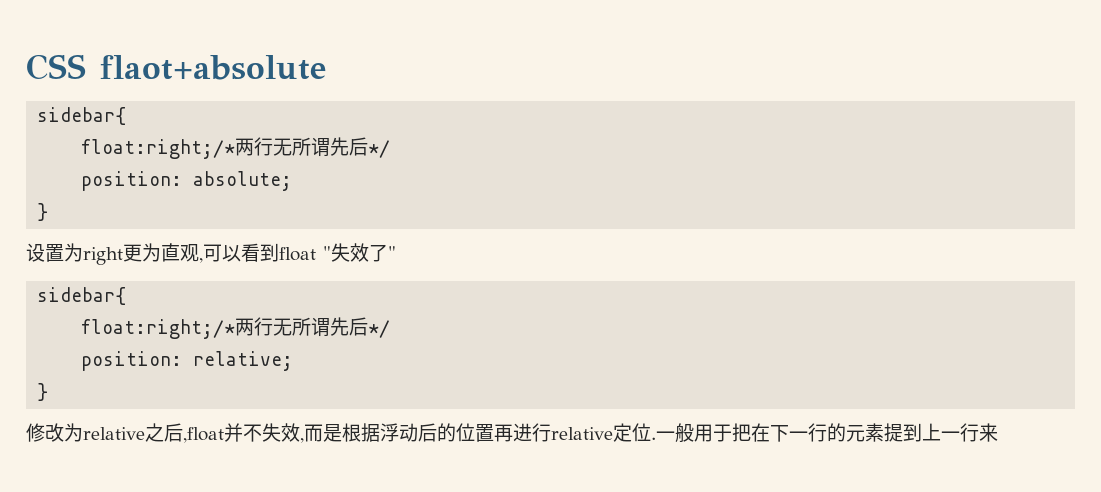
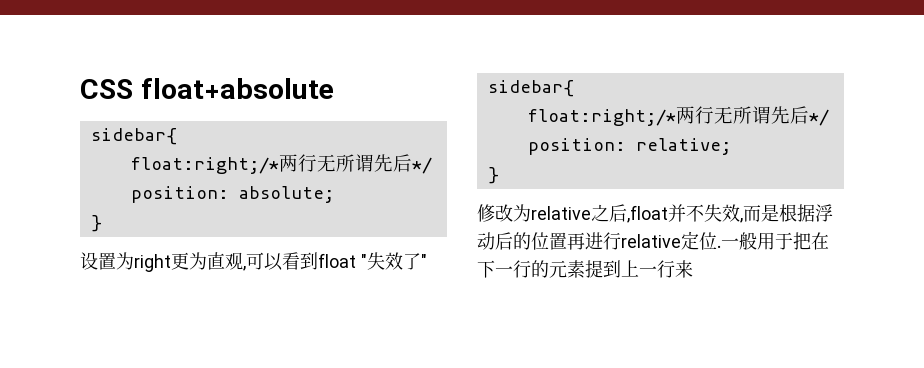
[100,55,326,80] flaot+absolute -> [140,78,334,99] float+absolute

